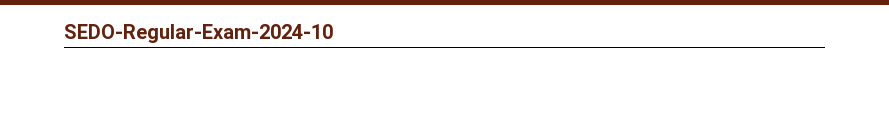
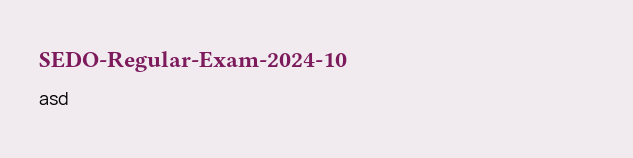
(333, 33) none -> [39,92,69,105] // asd

